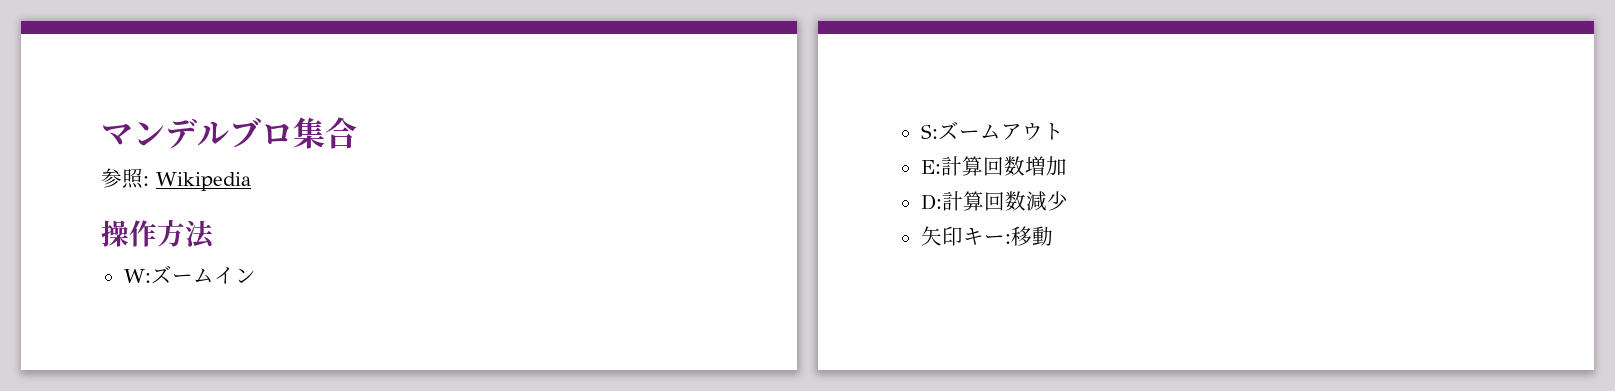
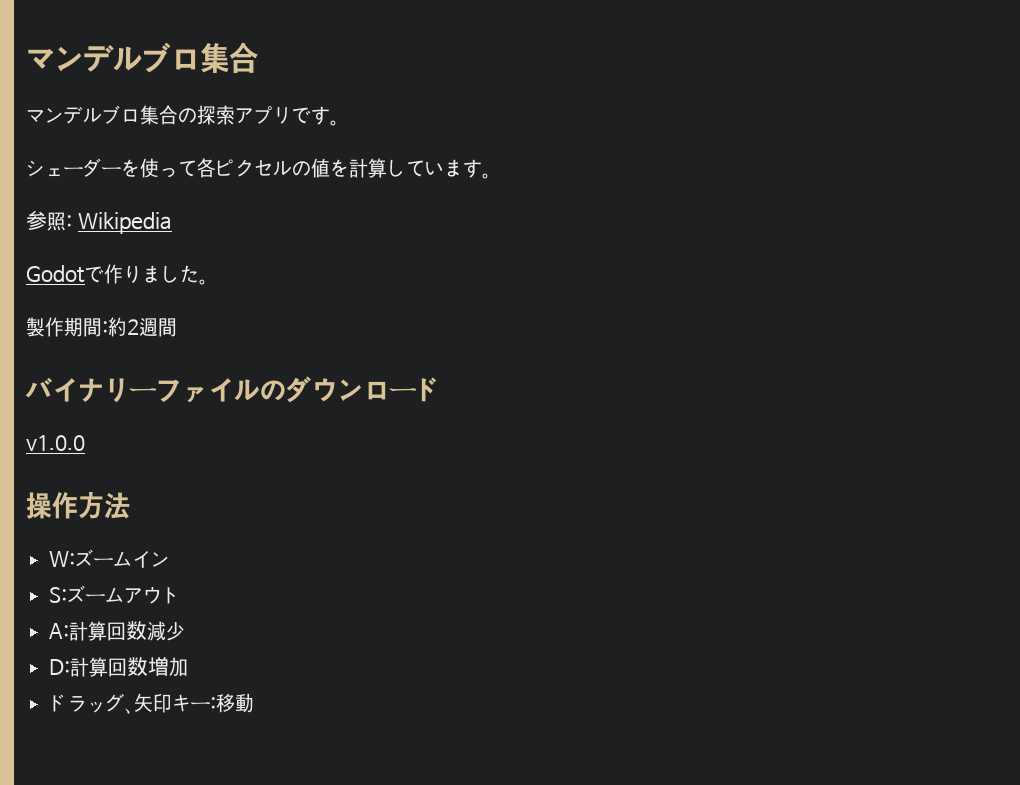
[101,168,251,191] 参照: Wikipedia -> [26,105,339,126] [26,158,491,179] [26,210,172,234] [26,264,208,285] [26,317,177,337] [25,376,442,403] [26,435,85,451] マンデルブロ集合の探索アプリです。 // シェーダーを使って各ピクセルの値を計算しています。 // 参照: Wikipedia // Godotで作りました。 // 製作期間:約2週間 // バイナリーファイルのダウンロード // v1.0.0
[920,160,941,174] E: -> [49,621,186,641] [49,659,71,675] A:計算回数減少 // D:
[920,191,1068,211] D:計算回数減少 // -> [49,693,135,714] ドラッグ、

